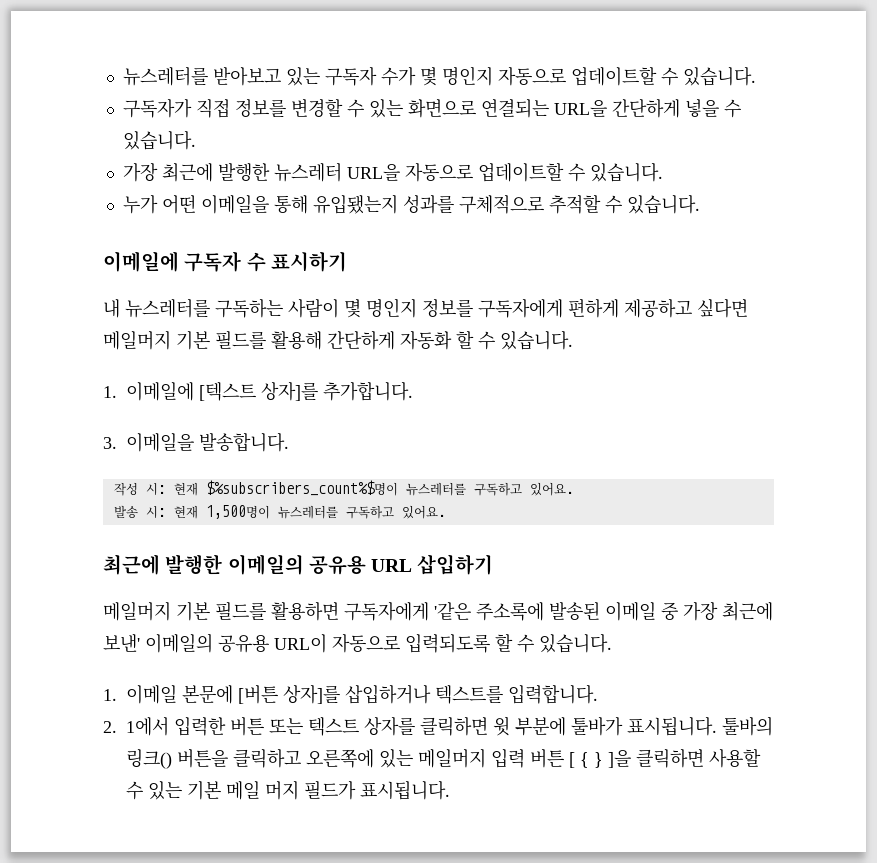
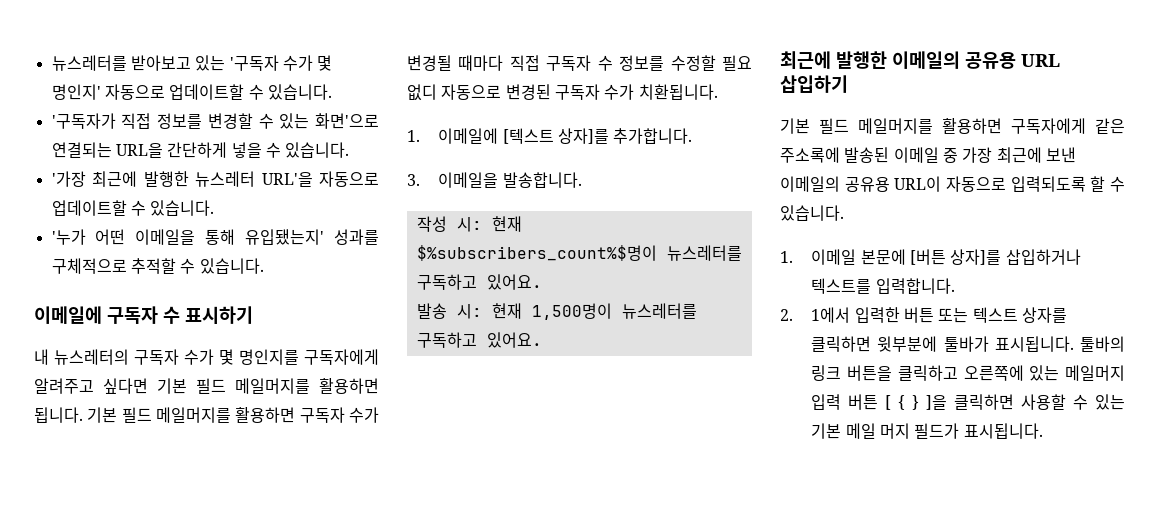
[324,66,756,86] [122,98,192,118] 구독자 수가 몇 명인지 자동으로 업데이트할 수 있습니다. // 구독자가 -> [229,55,333,71] [51,84,332,100] [51,113,116,129] '구독자 수가 몇 명인지' 자동으로 업데이트할 수 있습니다. // '구독자가
[407,99,476,118] 화면으로 -> [314,113,379,129] 화면'으로
[122,163,158,182] 가장 -> [51,171,86,187] '가장
[346,162,663,182] [122,195,158,214] URL을 자동으로 업데이트할 수 있습니다. // 누가 -> [261,171,379,187] [51,200,215,216] [51,229,86,245] URL'을 자동으로 업데이트할 수 있습니다. // '누가
[312,194,398,214] 유입됐는지 -> [245,229,325,245] 유입됐는지'
[125,298,748,318] [103,330,573,350] 뉴스레터를 구독하는 사람이 몇 명인지 정보를 구독자에게 편하게 제공하고 싶다면 메일머지 기본 필드를 활용해 간단하게 자동화 할 수 있습니다. -> [54,349,379,365] [34,378,379,394] [34,407,379,423] [407,55,752,71] [407,84,718,101] 뉴스레터의 구독자 수가 몇 명인지를 구독자에게 알려주고 싶다면 기본 필드 메일머지를 활용하면 됩니다. 기본 필드 메일머지를 활용하면 구독자 수가 변경될 때마다 직접 구독자 수 정보를 수정할 필요 없디 자동으로 변경된 구독자 수가 치환됩니다.
[103,601,266,621] 메일머지 기본 필드를 -> [780,118,933,134] 기본 필드 메일머지를
[434,602,471,620] '같은 -> [1095,118,1125,134] 같은
[103,634,140,652] 보낸' -> [1045,147,1076,163] 보낸
[493,716,566,736] 윗 부분에 -> [877,336,938,352] 윗부분에
[126,749,172,769] 링크() -> [811,365,842,381] 링크

